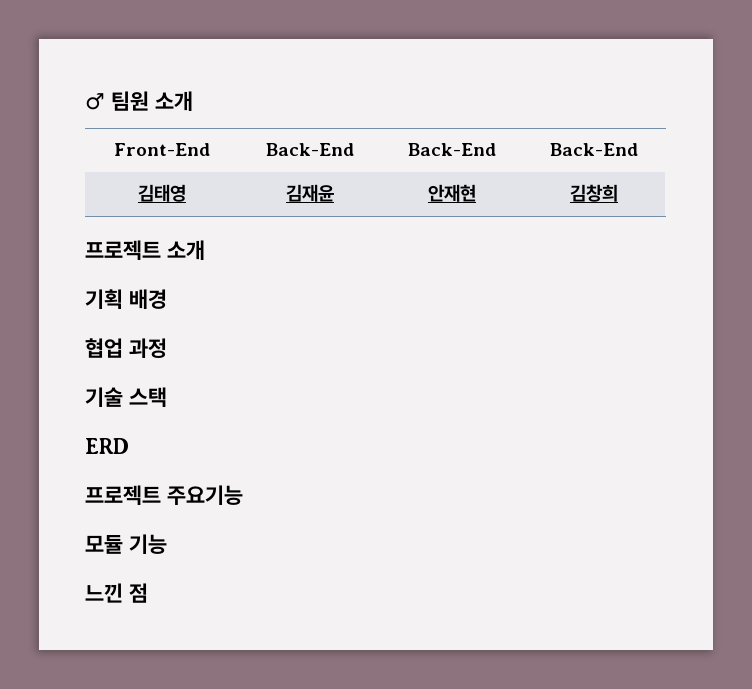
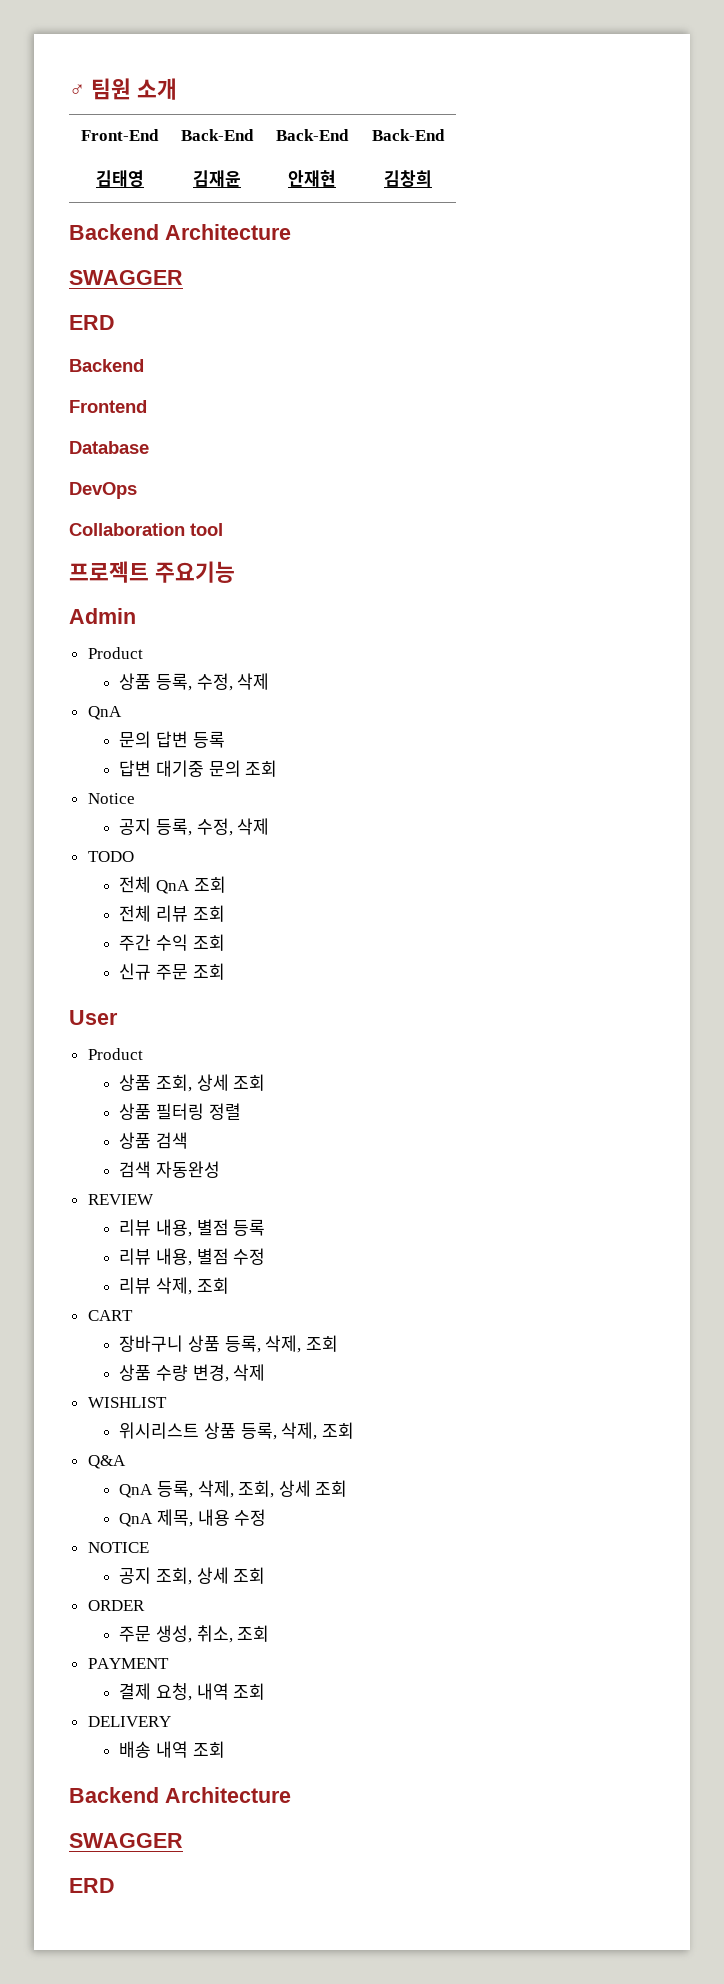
[85,240,205,260] [85,289,167,309] [85,338,167,358] [85,387,167,407] [85,438,129,454] [85,485,243,505] [85,534,167,554] [85,583,148,603] 프로젝트 소개 // 기획 배경 // 협업 과정 // 기술 스택 // ERD // 프로젝트 주요기능 // 모듈 기능 // 느낀 점 -> [69,224,291,240] [69,270,183,285] [69,315,115,330] [69,359,144,372] [69,400,147,413] [69,441,149,454] [69,482,137,499] [69,523,223,536] [69,561,235,583] [69,608,136,624] [87,647,143,659] [119,673,270,691] [87,706,122,720] [119,731,225,748] [119,760,278,777] [87,793,135,804] [119,818,270,836] [87,851,134,862] [119,876,226,894] [119,905,225,922] [119,934,225,951] [119,963,225,980] [69,1010,118,1025] [87,1048,143,1060] [119,1074,266,1092] [119,1103,241,1120] [119,1132,189,1149] [119,1161,221,1178] [87,1194,154,1205] [119,1219,266,1237] [119,1248,266,1266] [119,1277,229,1295] [87,1310,133,1321] [119,1335,338,1353] [119,1364,266,1382] [87,1397,167,1408] [119,1422,354,1440] [87,1455,126,1469] [119,1480,348,1498] [119,1509,267,1527] [87,1542,149,1553] [119,1567,266,1585] [87,1600,145,1611] [119,1625,270,1643] [87,1658,169,1669] [119,1683,266,1701] [87,1716,171,1727] [119,1741,225,1758] [69,1787,291,1803] [69,1833,183,1848] [69,1878,115,1893] Backend Architecture // SWAGGER // ERD // Backend // Frontend // Database // DevOps // Collaboration tool // 프로젝트 주요기능 // Admin // Product // 상품 등록, 수정, 삭제 // QnA // 문의 답변 등록 // 답변 대기중 문의 조회 // Notice // 공지 등록, 수정, 삭제 // TODO // 전체 QnA 조회 // 전체 리뷰 조회 // 주간 수익 조회 // 신규 주문 조회 // User // Product // 상품 조회, 상세 조회 // 상품 필터링 정렬 // 상품 검색 // 검색 자동완성 // REVIEW // 리뷰 내용, 별점 등록 // 리뷰 내용, 별점 수정 // 리뷰 삭제, 조회 // CART // 장바구니 상품 등록, 삭제, 조회 // 상품 수량 변경, 삭제 // WISHLIST // 위시리스트 상품 등록, 삭제, 조회 // Q&A // QnA 등록, 삭제, 조회, 상세 조회 // QnA 제목, 내용 수정 // NOTICE // 공지 조회, 상세 조회 // ORDER // 주문 생성, 취소, 조회 // PAYMENT // 결제 요청, 내역 조회 // DELIVERY // 배송 내역 조회 // Backend Architecture // SWAGGER // ERD

